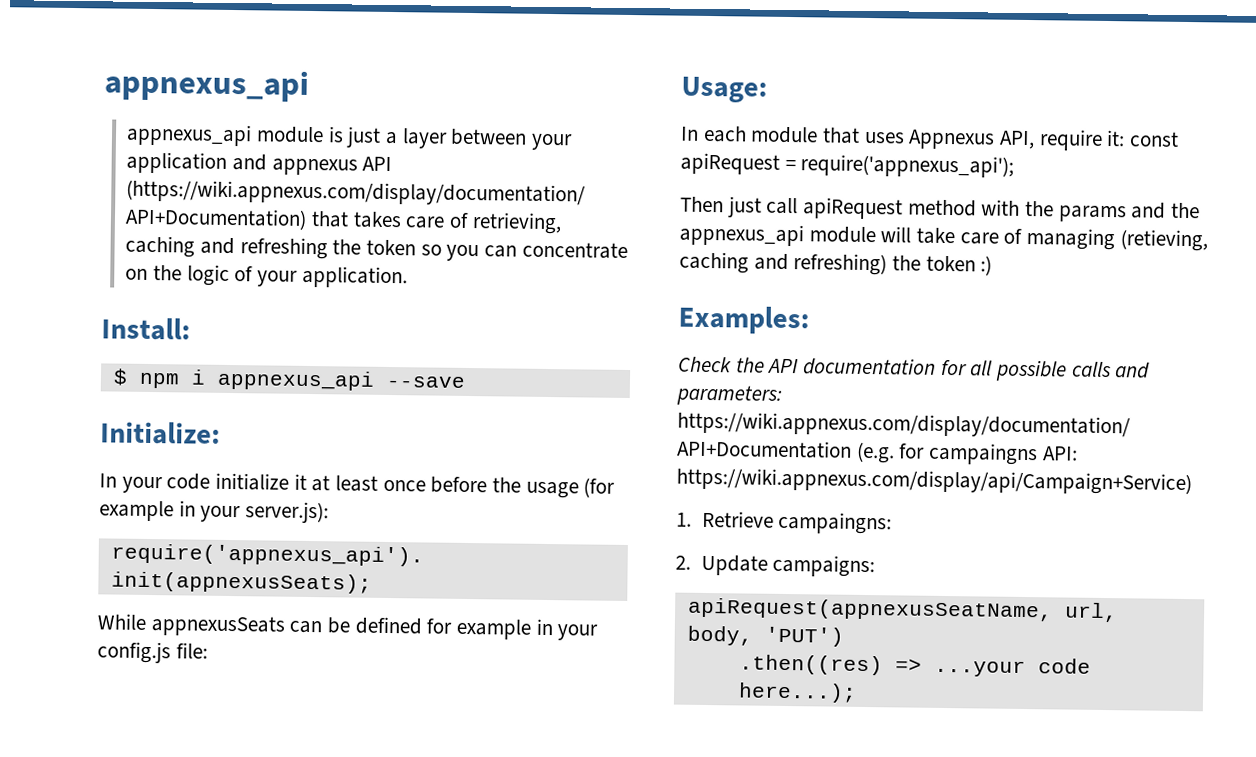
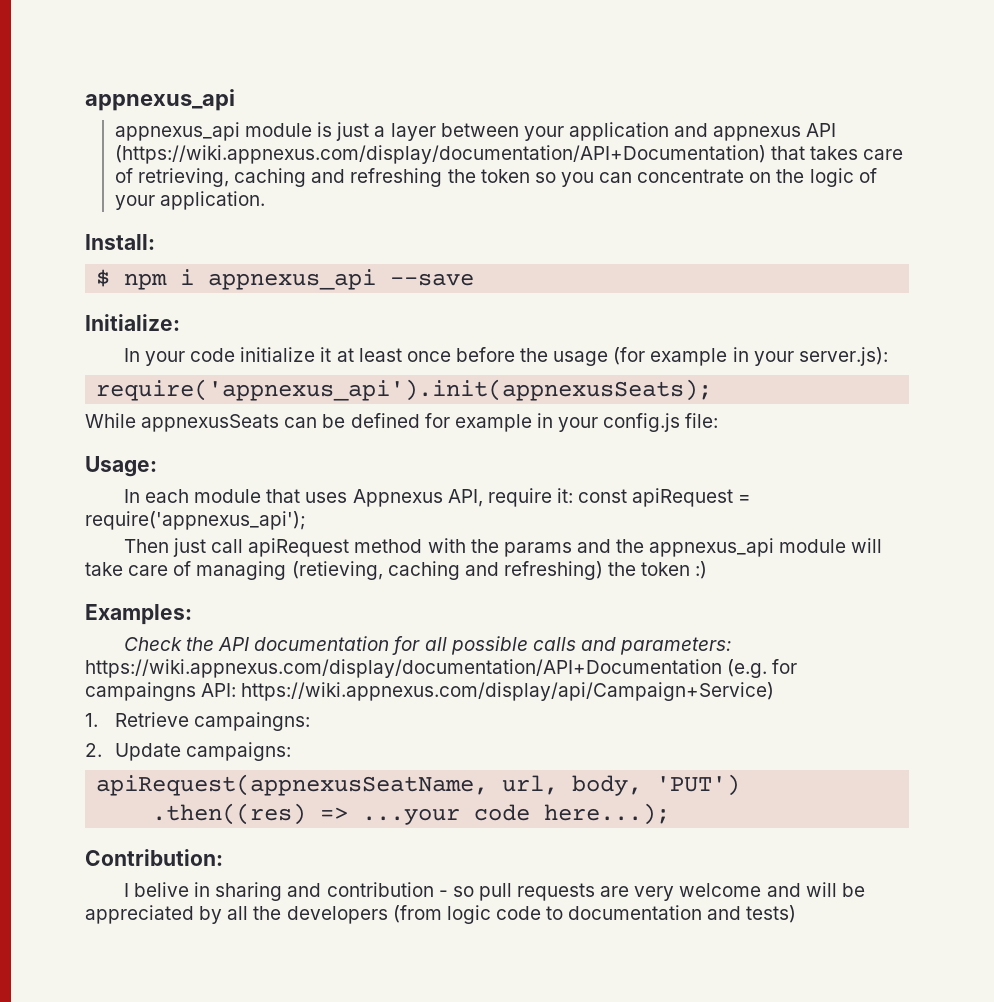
(857, 692) none -> [85,849,223,866] [123,882,865,901] [85,905,797,924] // Contribution: // I belive in sharing and contribution - so pull requests are very welcome and will be appreciated by all the developers (from logic code to documentation and tests)

